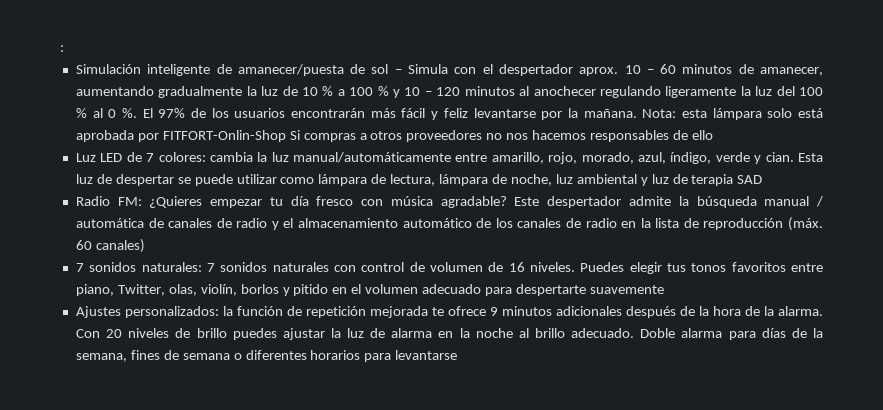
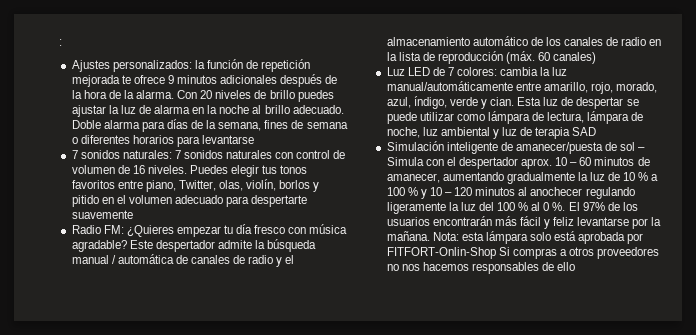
(64, 48) none -> [71,59,311,72] [71,74,338,87] [71,90,334,102] [71,105,344,117] [71,119,348,132] [71,135,255,147] [71,150,346,159] [71,165,308,177] [71,179,320,192] [71,195,308,207] [71,210,133,219] [71,224,348,237] [71,239,317,252] [71,254,295,267] [386,36,662,46] [386,51,597,64] [386,67,568,76] [386,81,658,94] [386,96,639,109] [386,111,644,124] [386,127,597,139] // Ajustes personalizados: la función de repetición mejorada te ofrece 9 minutos adicionales después de la hora de la alarma. Con 20 niveles de brillo puedes ajustar la luz de alarma en la noche al brillo adecuado. Doble alarma para días de la semana, fines de semana o diferentes horarios para levantarse // 7 sonidos naturales: 7 sonidos naturales con control de volumen de 16 niveles. Puedes elegir tus tonos favoritos entre piano, Twitter, olas, violín, borlos y pitido en el volumen adecuado para despertarte suavemente // Radio FM: ¿Quieres empezar tu día fresco con música agradable? Este despertador admite la búsqueda manual / automática de canales de radio y el almacenamiento automático de los canales de radio en la lista de reproducción (máx. 60 canales) // Luz LED de 7 colores: cambia la luz manual/automáticamente entre amarillo, rojo, morado, azul, índigo, verde y cian. Esta luz de despertar se puede utilizar como lámpara de lectura, lámpara de noche, luz ambiental y luz de terapia SAD
[75,152,823,164] [75,174,763,186] [75,196,823,208] [75,217,823,231] [75,239,145,253] [75,262,823,274] [75,284,664,296] [75,306,823,318] [75,328,823,340] [75,350,458,362] // Luz LED de 7 colores: cambia la luz manual/automáticamente entre amarillo, rojo, morado, azul, índigo, verde y cian. Esta luz de despertar se puede utilizar como lámpara de lectura, lámpara de noche, luz ambiental y luz de terapia SAD // Radio FM: ¿Quieres empezar tu día fresco con música agradable? Este despertador admite la búsqueda manual / automática de canales de radio y el almacenamiento automático de los canales de radio en la lista de reproducción (máx. 60 canales) // 7 sonidos naturales: 7 sonidos naturales con control de volumen de 16 niveles. Puedes elegir tus tonos favoritos entre piano, Twitter, olas, violín, borlos y pitido en el volumen adecuado para despertarte suavemente // Ajustes personalizados: la función de repetición mejorada te ofrece 9 minutos adicionales después de la hora de la alarma. Con 20 niveles de brillo puedes ajustar la luz de alarma en la noche al brillo adecuado. Doble alarma para días de la semana, fines de semana o diferentes horarios para levantarse -> (576, 266) none

